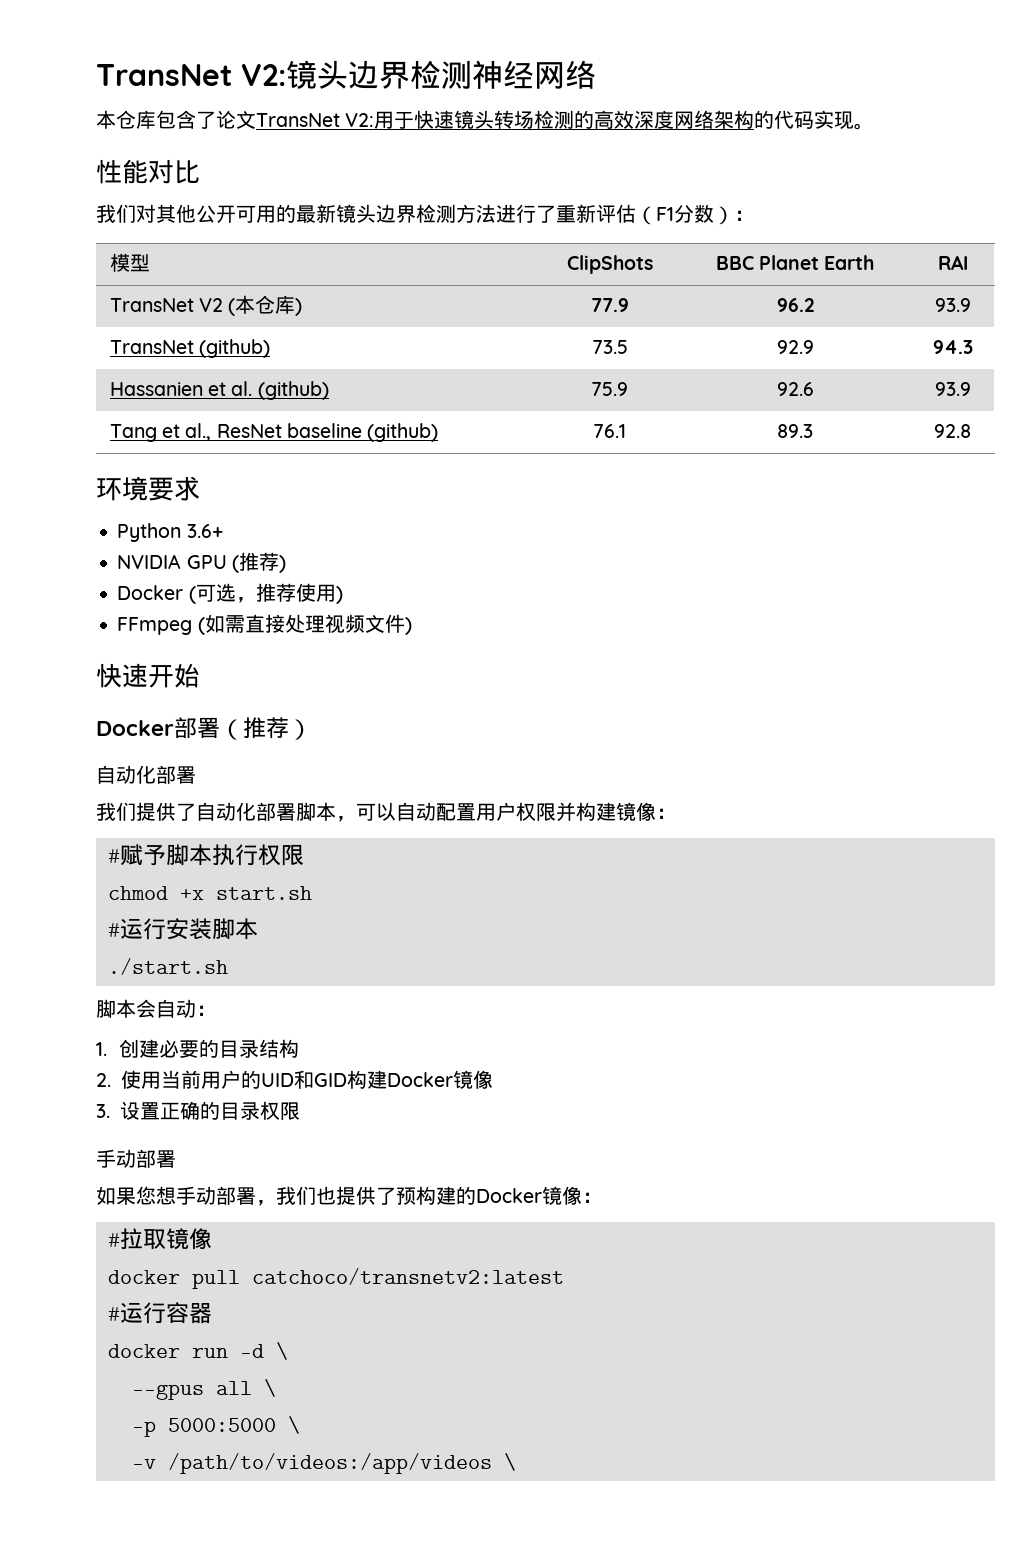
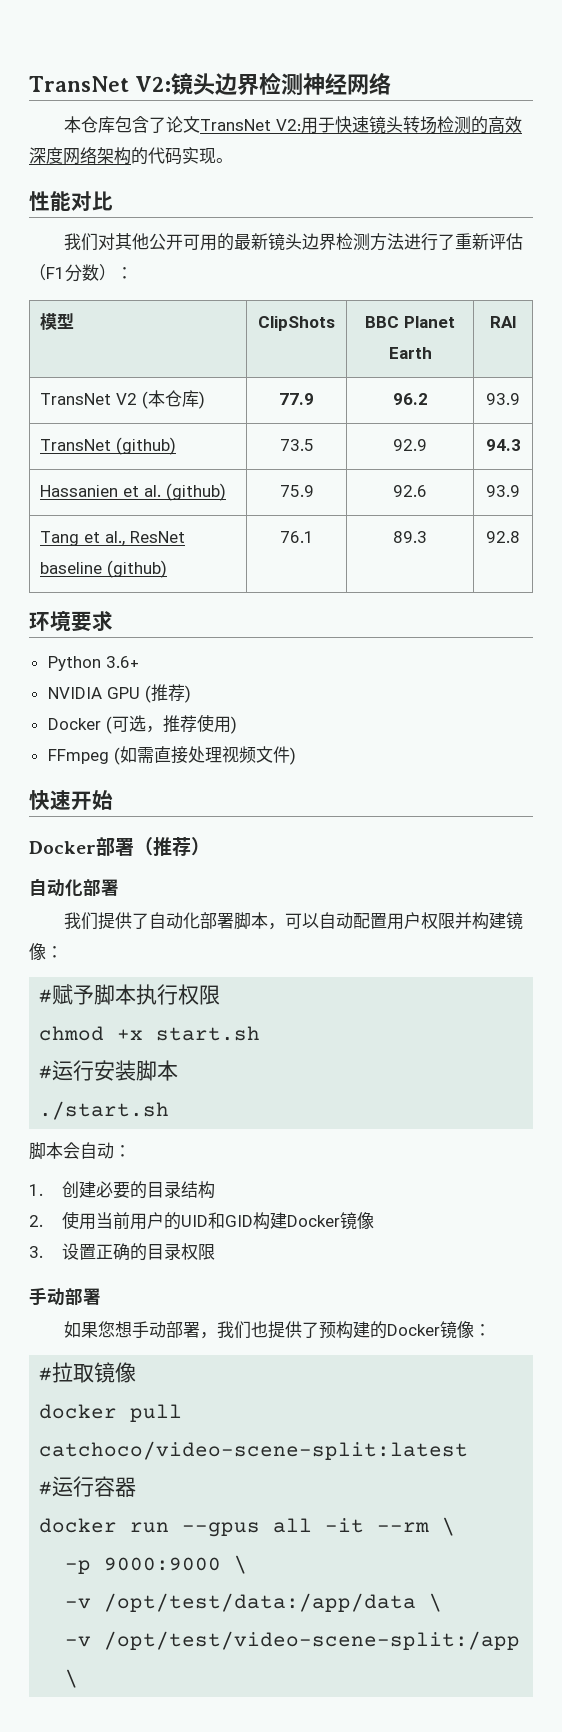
[251,1268,564,1285] catchoco/transnetv2:latest -> [39,1441,469,1460] catchoco/video-scene-split:latest
[239,1342,288,1360] [131,1381,252,1400] -d \ // --gpus all -> [182,1518,430,1537] --gpus all -it --rm
[167,1416,300,1434] [131,1453,516,1474] 5000:5000 \ // -v /path/to/videos:/app/videos \ -> [104,1555,248,1574] [65,1593,443,1612] [65,1631,521,1650] [65,1669,79,1688] 9000:9000 \ // -v /opt/test/data:/app/data \ // -v /opt/test/video-scene-split:/app \

